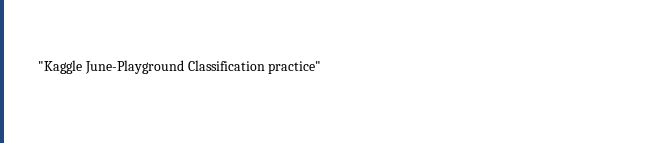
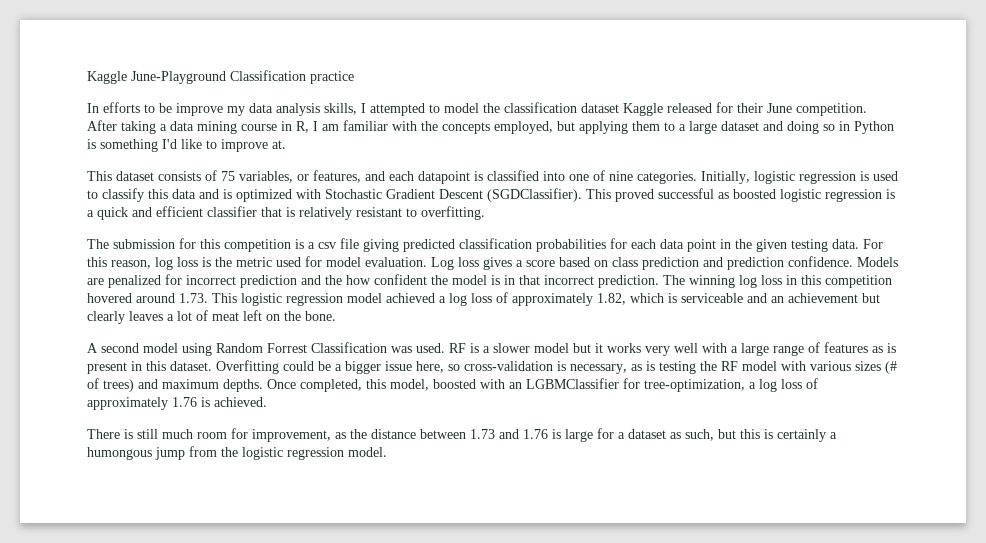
[38,60,82,74] "Kaggle -> [87,71,127,84] Kaggle
[268,61,322,74] practice" -> [310,71,354,84] [87,102,867,116] [87,120,894,134] [87,139,286,152] [87,170,898,184] [87,188,895,202] [87,206,485,220] [87,238,883,252] [87,256,898,270] [87,274,892,288] [87,292,880,306] [87,310,336,324] [87,342,896,356] [87,360,897,374] [87,378,818,392] [87,397,267,410] [87,428,837,442] [87,446,387,460] practice // In efforts to be improve my data analysis skills, I attempted to model the classification dataset Kaggle released for their June competition. After taking a data mining course in R, I am familiar with the concepts employed, but applying them to a large dataset and doing so in Python is something I'd like to improve at. // This dataset consists of 75 variables, or features, and each datapoint is classified into one of nine categories. Initially, logistic regression is used to classify this data and is optimized with Stochastic Gradient Descent (SGDClassifier). This proved successful as boosted logistic regression is a quick and efficient classifier that is relatively resistant to overfitting. // The submission for this competition is a csv file giving predicted classification probabilities for each data point in the given testing data. For this reason, log loss is the metric used for model evaluation. Log loss gives a score based on class prediction and prediction confidence. Models are penalized for incorrect prediction and the how confident the model is in that incorrect prediction. The winning log loss in this competition hovered around 1.73. This logistic regression model achieved a log loss of approximately 1.82, which is serviceable and an achievement but clearly leaves a lot of meat left on the bone. // A second model using Random Forrest Classification was used. RF is a slower model but it works very well with a large range of features as is present in this dataset. Overfitting could be a bigger issue here, so cross-validation is necessary, as is testing the RF model with various sizes (# of trees) and maximum depths. Once completed, this model, boosted with an LGBMClassifier for tree-optimization, a log loss of approximately 1.76 is achieved. // There is still much room for improvement, as the distance between 1.73 and 1.76 is large for a dataset as such, but this is certainly a humongous jump from the logistic regression model.

